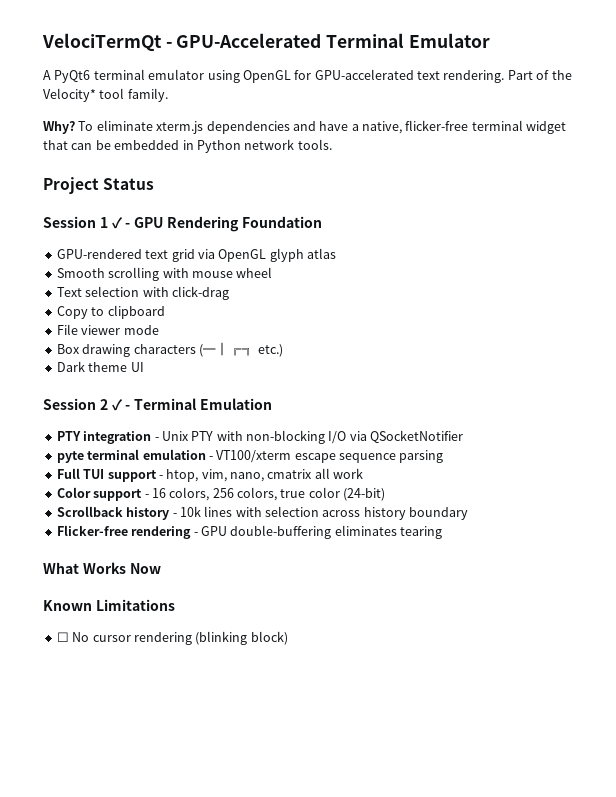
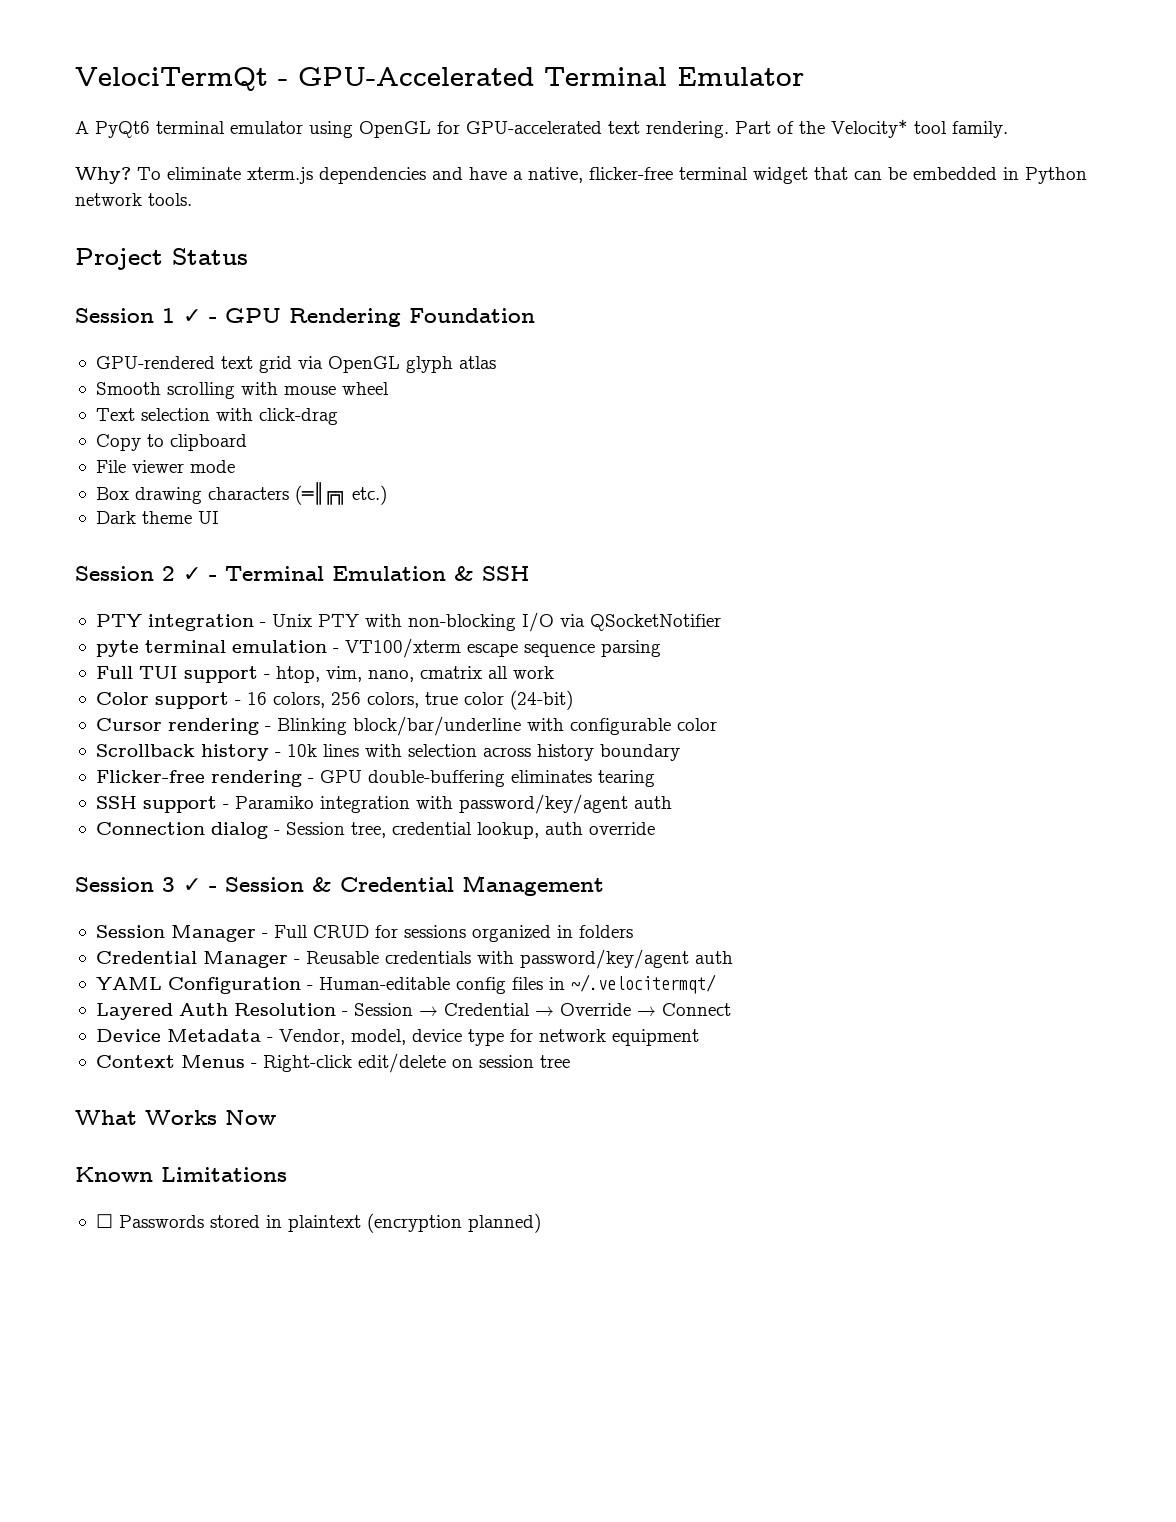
(272, 404) none -> [454,566,530,581] & SSH
(386, 494) none -> [95,716,717,736] // Cursor rendering - Blinking block/bar/underline with configurable color
(442, 532) none -> [95,794,672,814] [95,822,655,839] [75,875,604,896] [95,925,633,942] [95,949,733,969] [95,974,716,994] [95,1003,731,1020] [95,1029,699,1046] [95,1053,570,1073] // SSH support - Paramiko integration with password/key/agent auth // Connection dialog - Session tree, credential lookup, auth override // Session 3 ✓ - Session & Credential Management // Session Manager - Full CRUD for sessions organized in folders // Credential Manager - Reusable credentials with password/key/agent auth // YAML Configuration - Human-editable config files in ~/.velocitermqt/ // Layered Auth Resolution - Session → Credential → Override → Connect // Device Metadata - Vendor, model, device type for network equipment // Context Menus - Right-click edit/delete on session tree
[72,631,288,645] No cursor rendering (blinking block) -> [118,1213,541,1233] Passwords stored in plaintext (encryption planned)

